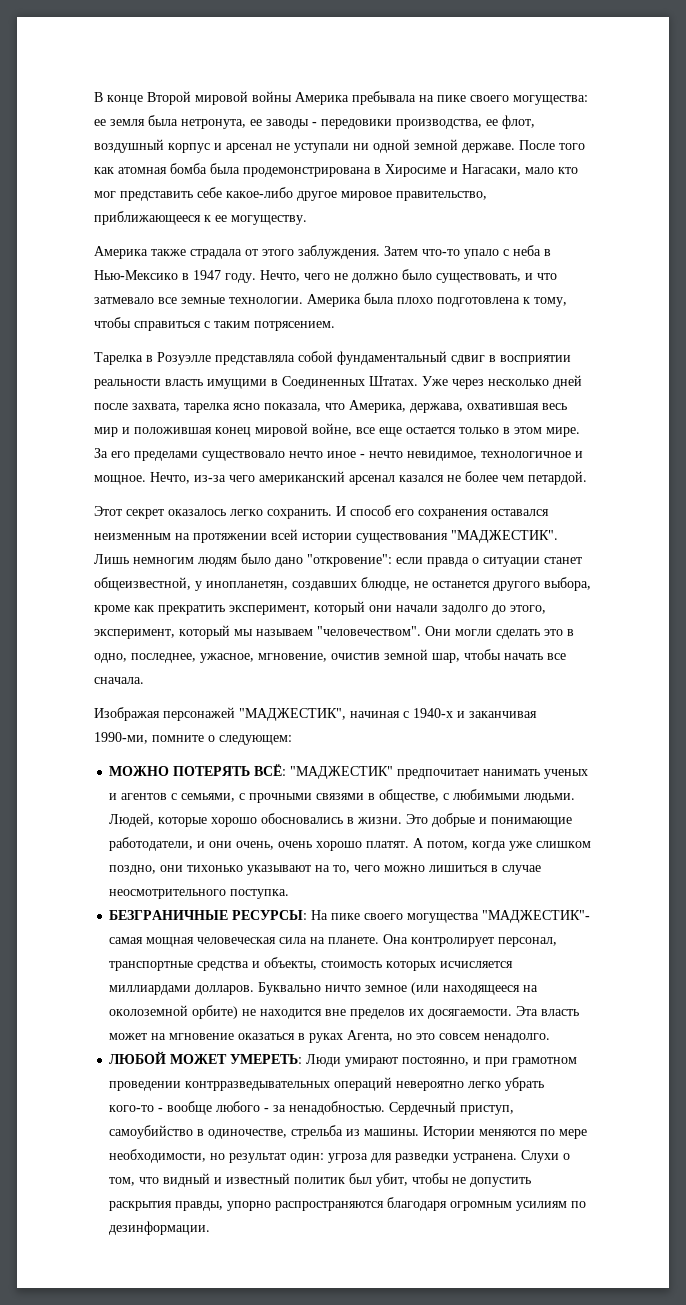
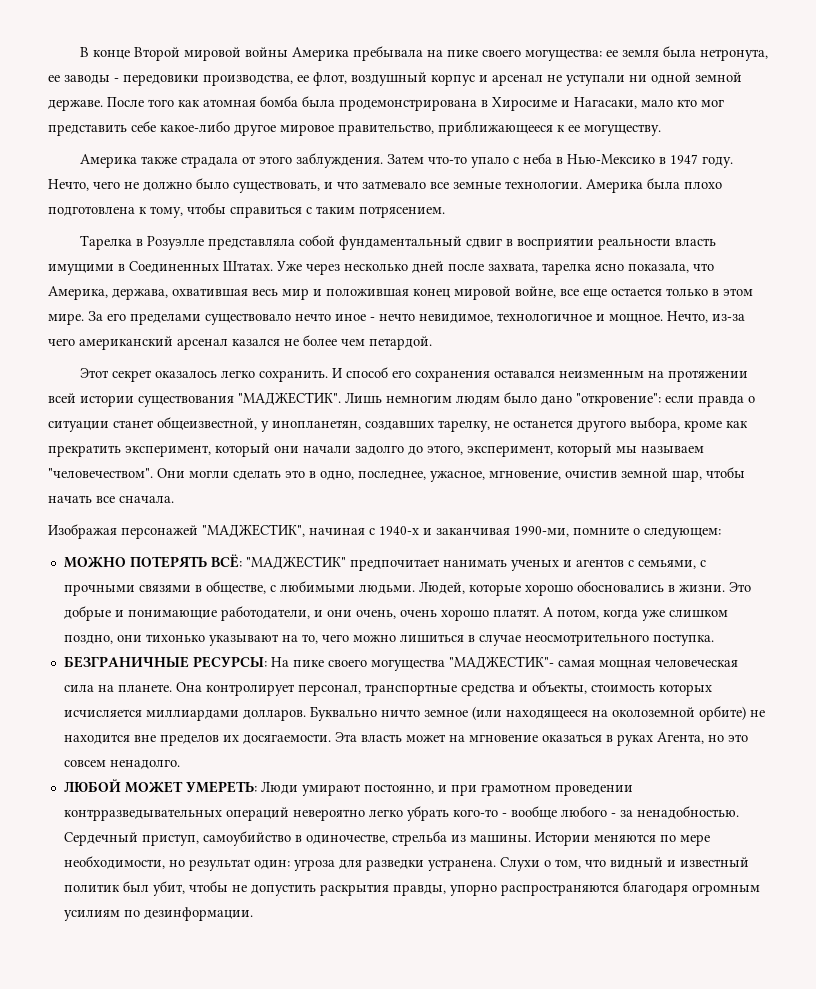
[361,577,410,591] блюдце, -> [438,420,490,432] тарелку,

